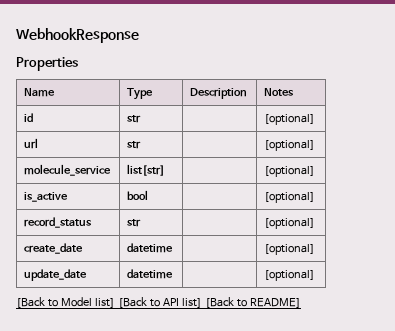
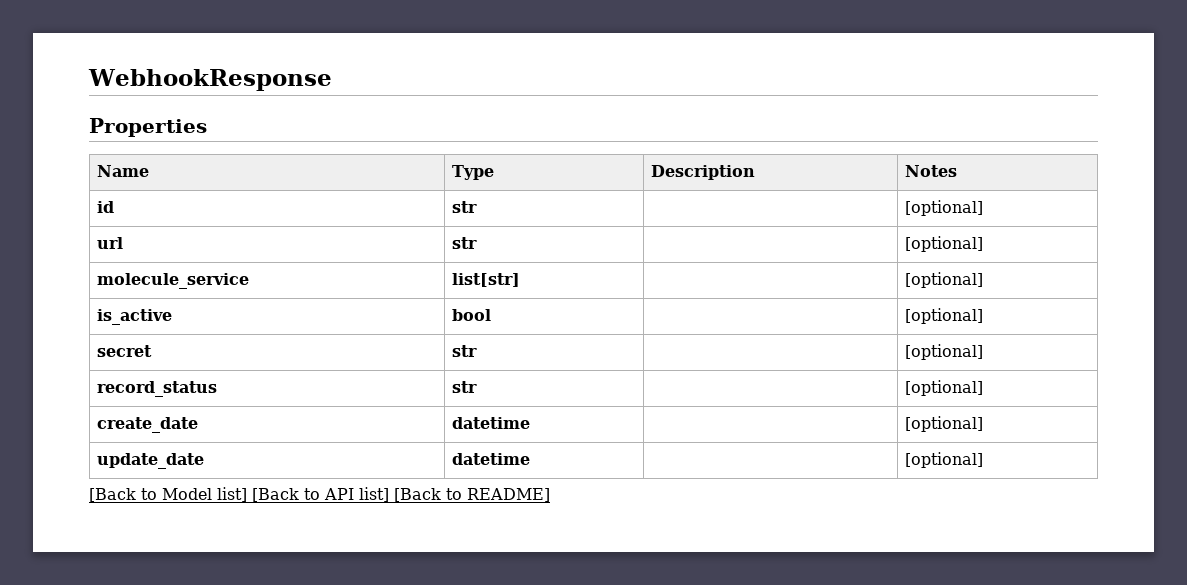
(316, 197) none -> [96,345,152,357] [451,345,477,357] [904,344,983,360] // secret | str | | [optional]

